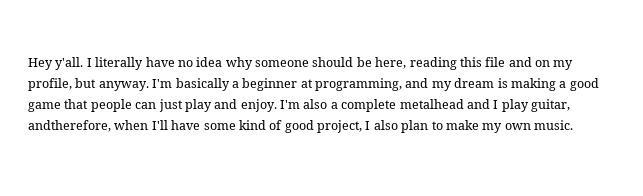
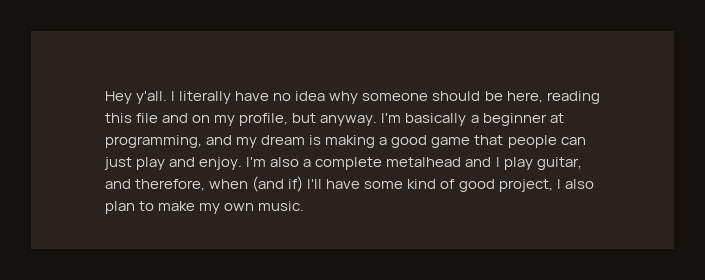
[28,120,149,132] andtherefore, when -> [105,176,304,192] and therefore, when (and if)

